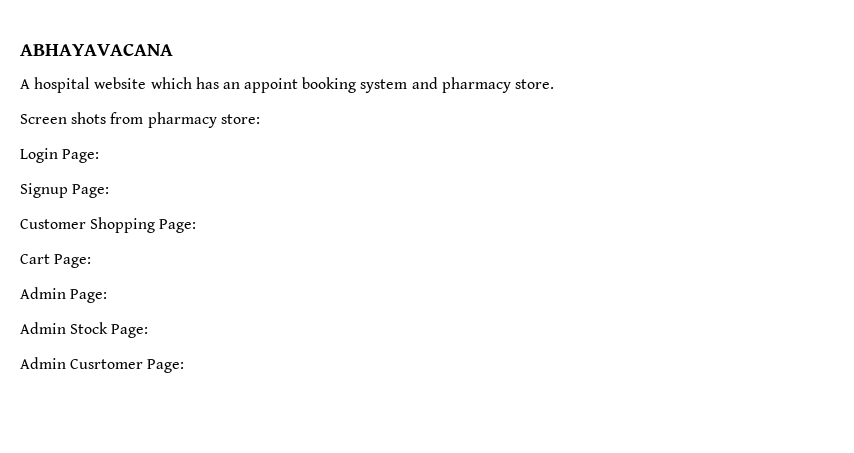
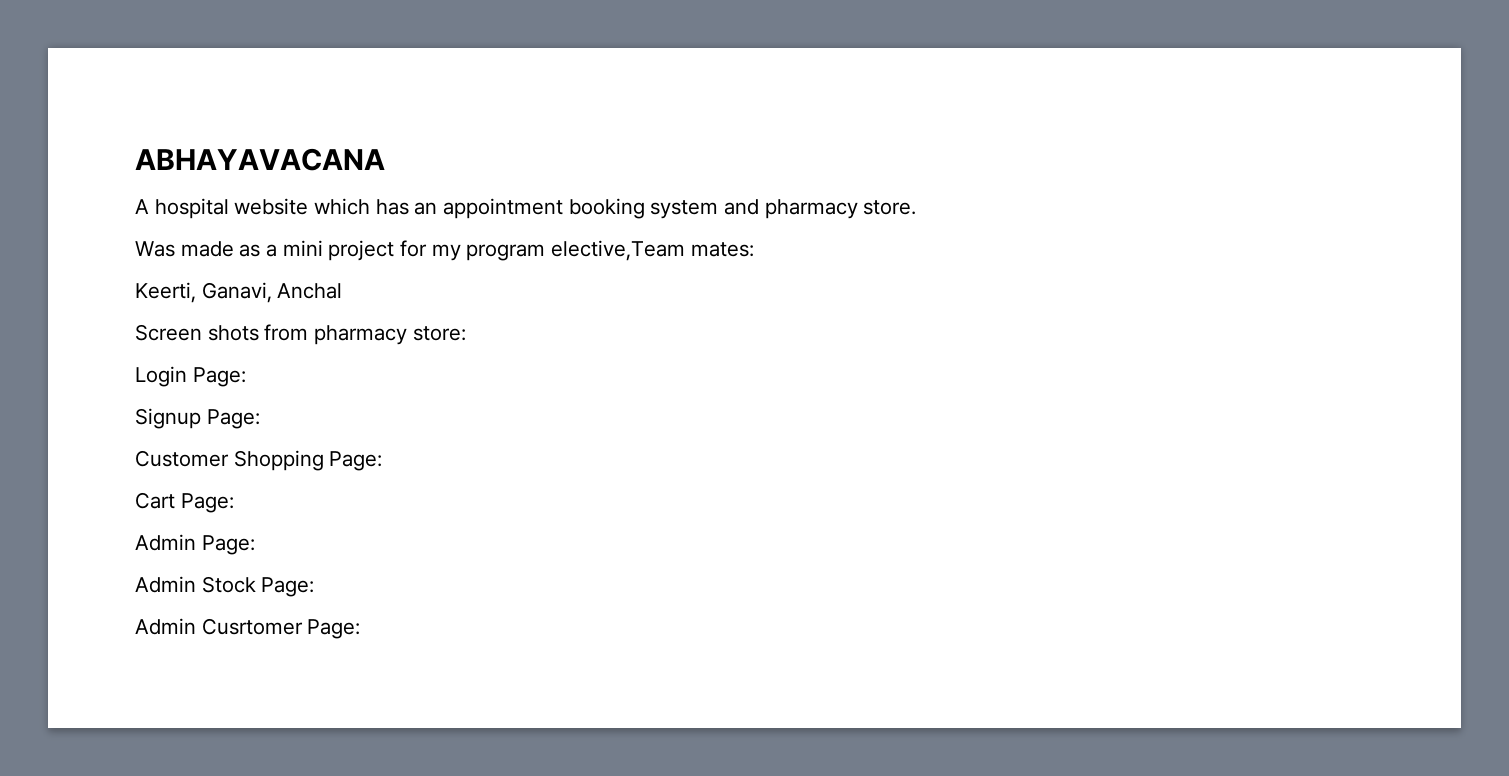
[244,78,299,93] appoint -> [443,198,564,219] appointment
(555, 84) none -> [135,240,754,261] [135,282,343,303] // Was made as a mini project for my program elective,Team mates: // Keerti, Ganavi, Anchal

